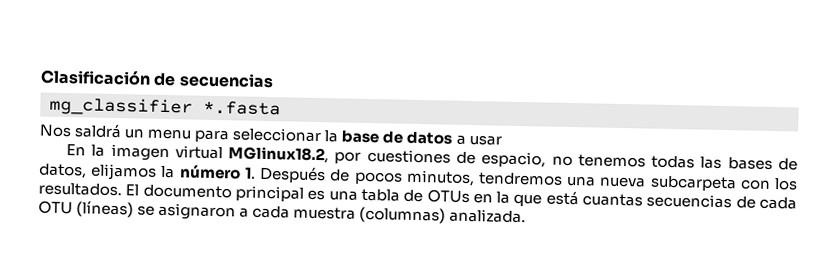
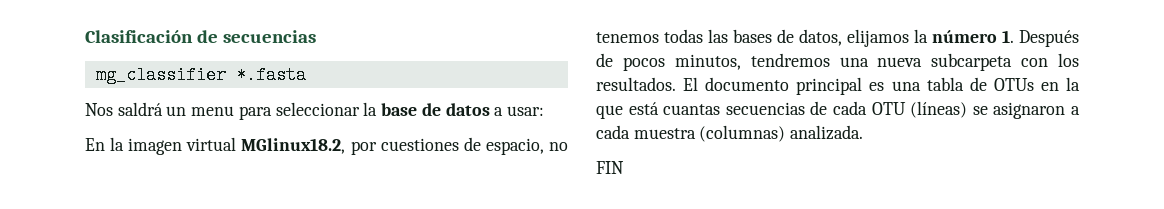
[468,134,502,146] usar -> [506,106,544,116] usar:
(527, 216) none -> [596,161,624,174] // FIN

